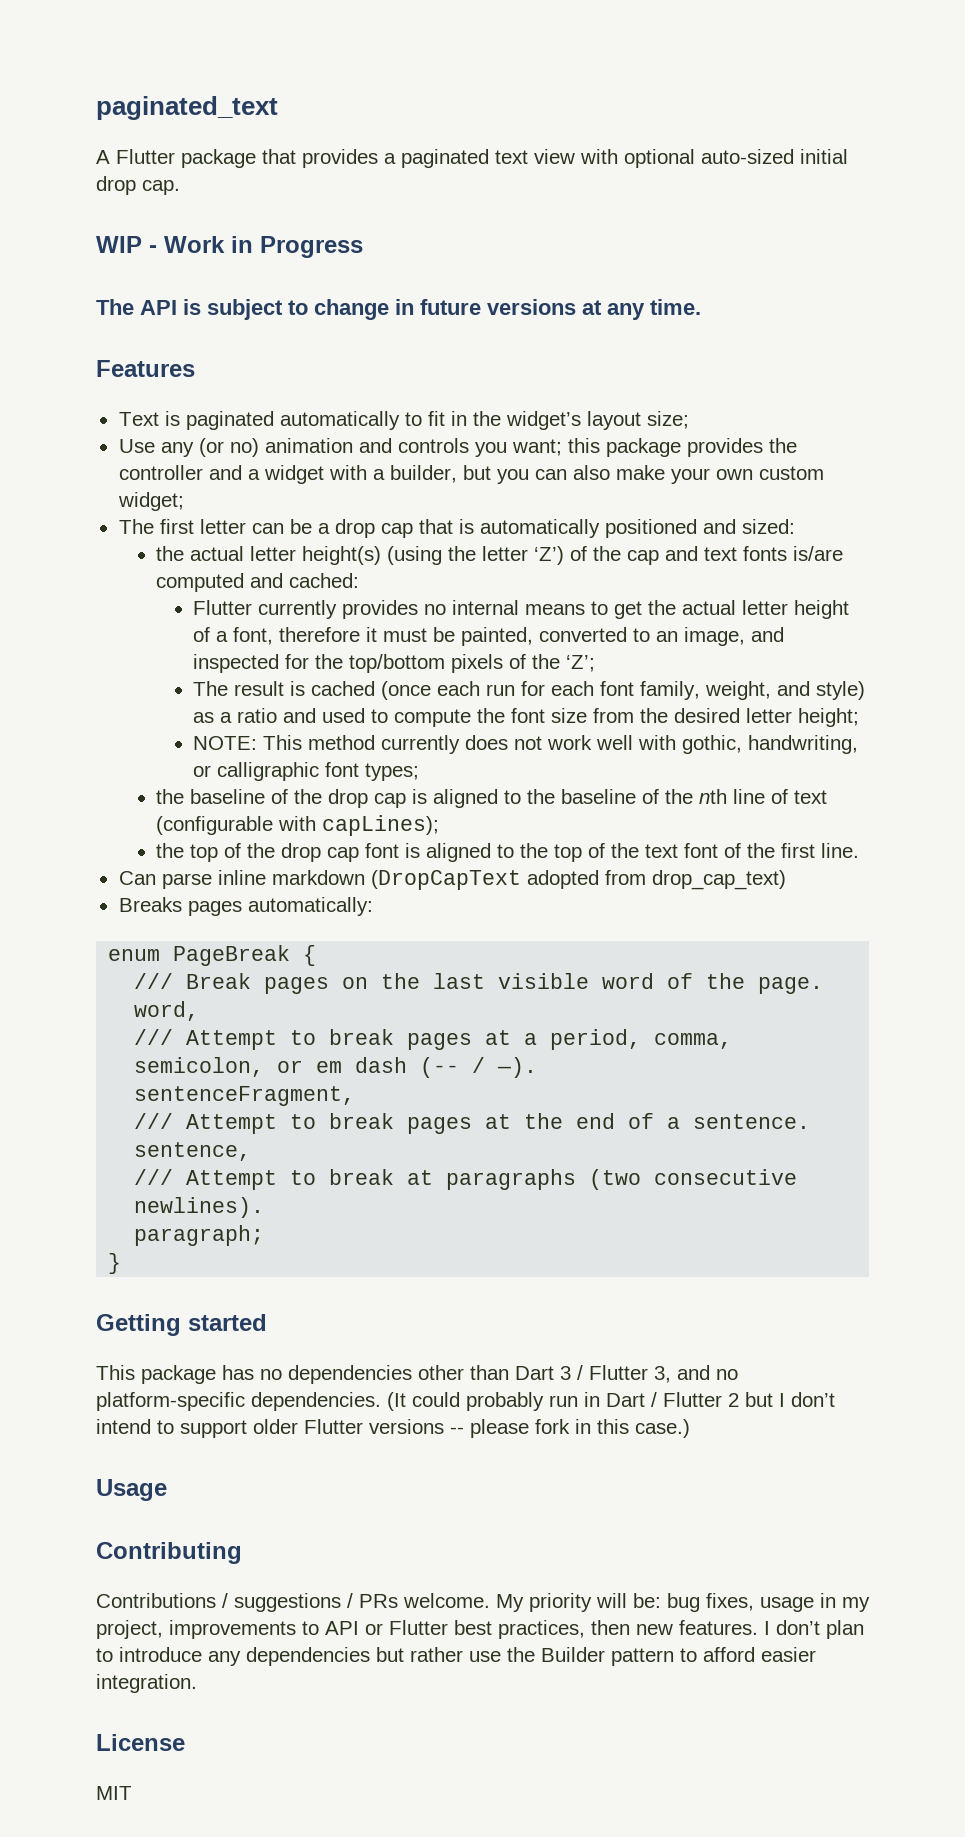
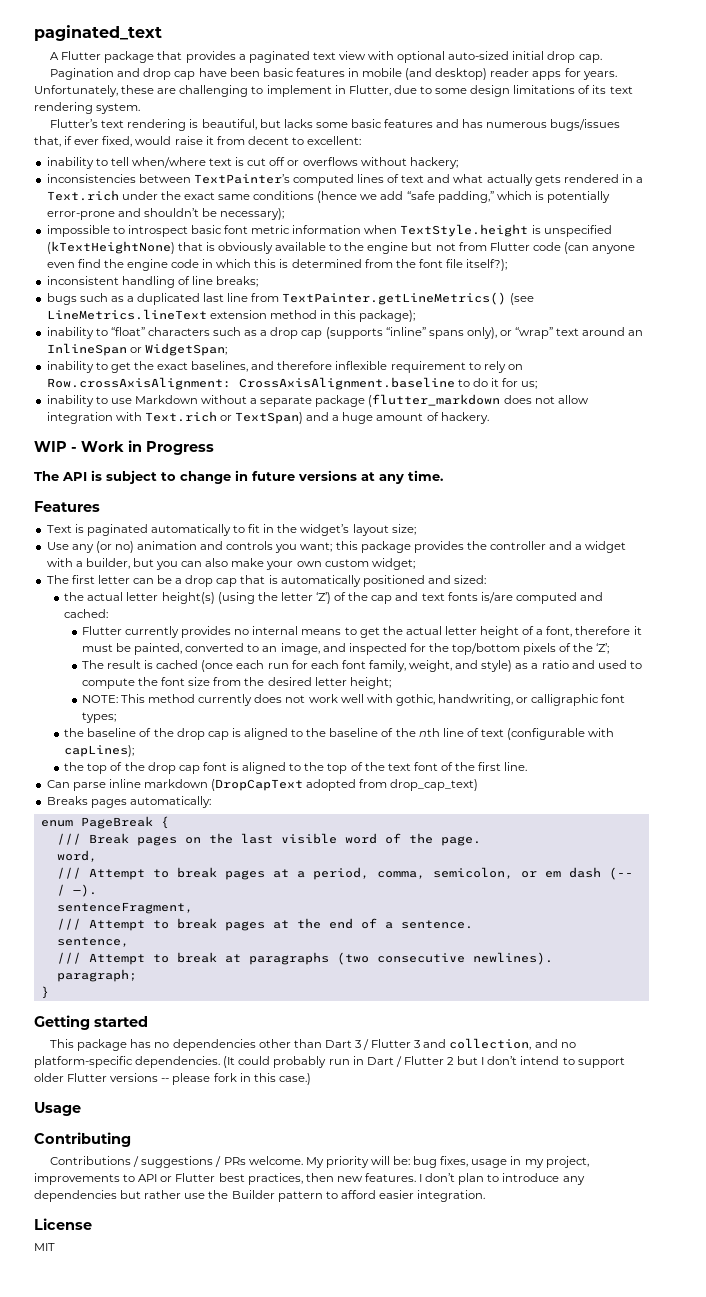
(180, 187) none -> [50,68,617,80] [34,85,633,97] [34,102,141,114] [50,119,621,131] [34,136,362,147] [46,157,458,169] [46,174,644,186] [46,190,611,203] [46,208,285,220] [46,224,612,237] [46,241,636,254] [46,259,508,271] [46,276,259,288] [46,292,534,305] [46,309,416,322] [46,327,644,339] [46,343,227,356] [46,361,523,373] [46,377,538,390] [46,394,589,407] [46,411,489,424] // Pagination and drop cap have been basic features in mobile (and desktop) reader apps for years. Unfortunately, these are challenging to implement in Flutter, due to some design limitations of its text rendering system. // Flutter’s text rendering is beautiful, but lacks some basic features and has numerous bugs/issues that, if ever fixed, would raise it from decent to excellent: // inability to tell when/where text is cut off or overflows without hackery; // inconsistencies between TextPainter’s computed lines of text and what actually gets rendered in a Text.rich under the exact same conditions (hence we add “safe padding,” which is potentially error-prone and shouldn’t be necessary); // impossible to introspect basic font metric information when TextStyle.height is unspecified (kTextHeightNone) that is obviously available to the engine but not from Flutter code (can anyone even find the engine code in which this is determined from the font file itself?); // inconsistent handling of line breaks; // bugs such as a duplicated last line from TextPainter.getLineMetrics() (see LineMetrics.lineText extension method in this package); // inability to “float” characters such as a drop cap (supports “inline” spans only), or “wrap” text around an InlineSpan or WidgetSpan; // inability to get the exact baselines, and therefore inflexible requirement to rely on Row.crossAxisAlignment: CrossAxisAlignment.baseline to do it for us; // inability to use Markdown without a separate package (flutter_markdown does not allow integration with Text.rich or TextSpan) and a huge amount of hackery.
[654,1366,671,1383] 3, -> [414,1038,532,1050] 3 and collection,

